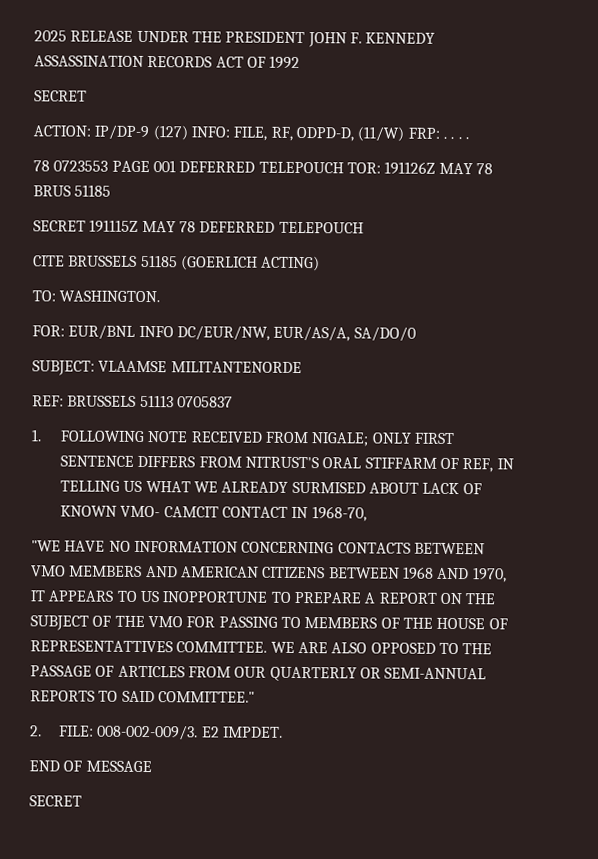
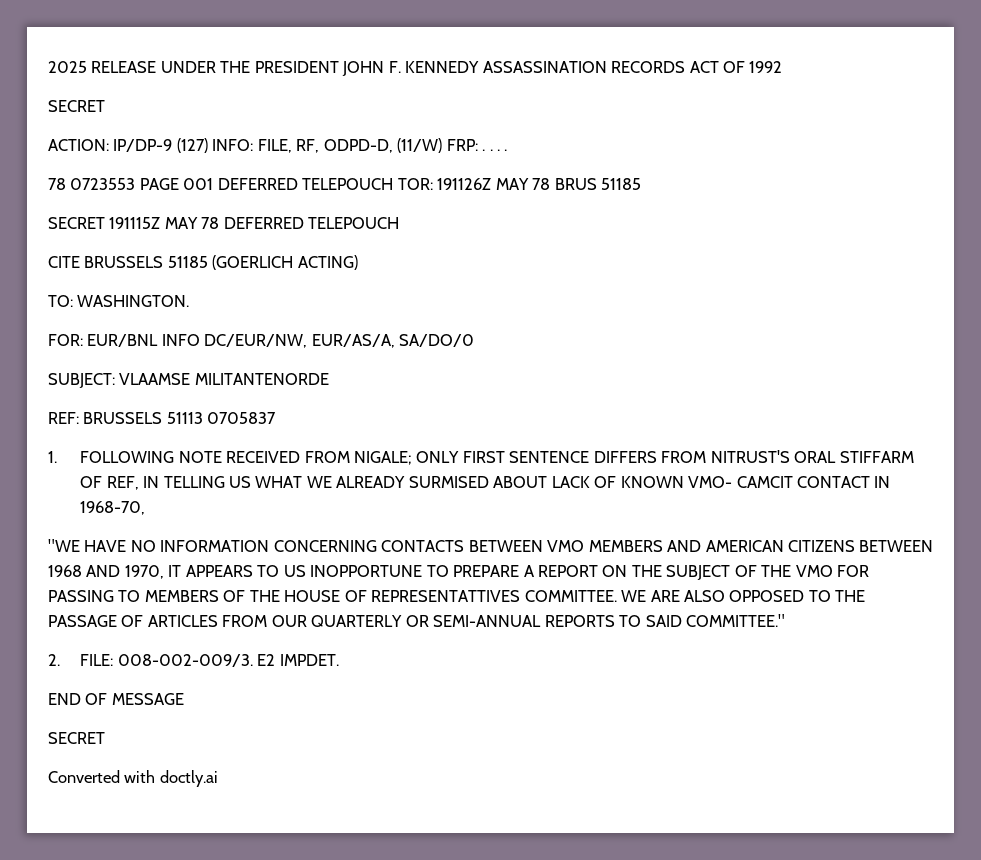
(82, 801) none -> [48,770,218,787] // Converted with doctly.ai

